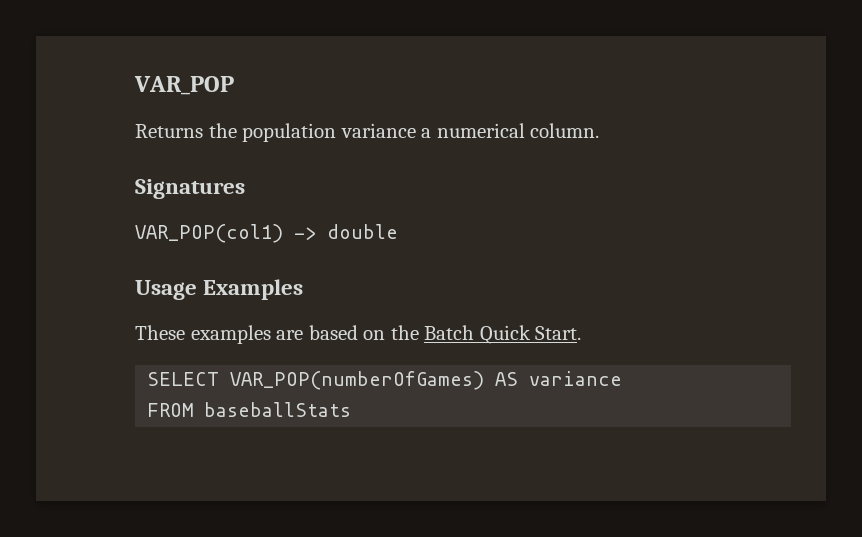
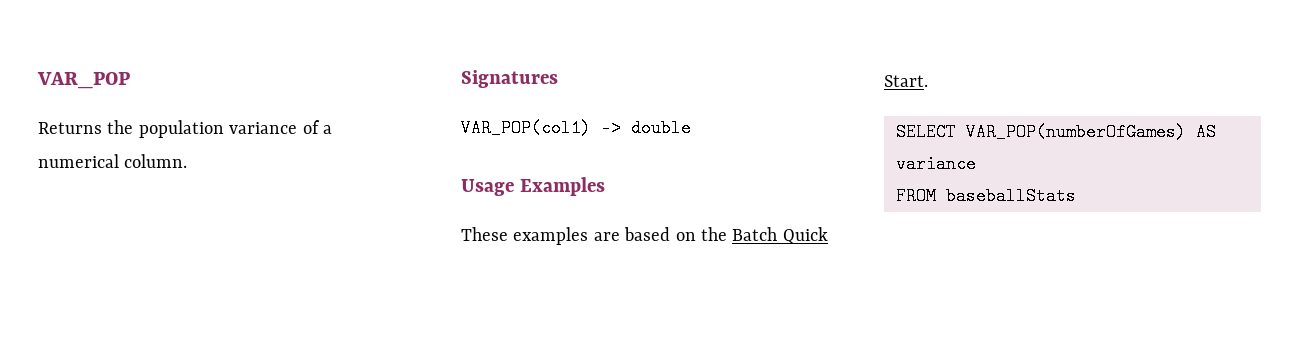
(416, 130) none -> [302,120,320,134] of

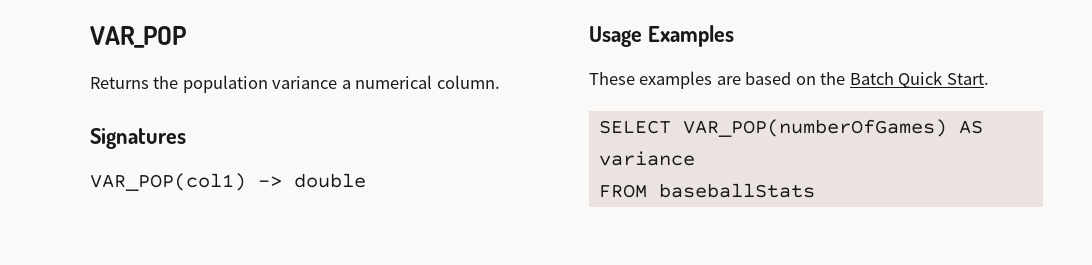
[302,120,320,134] of -> (338, 82) none

